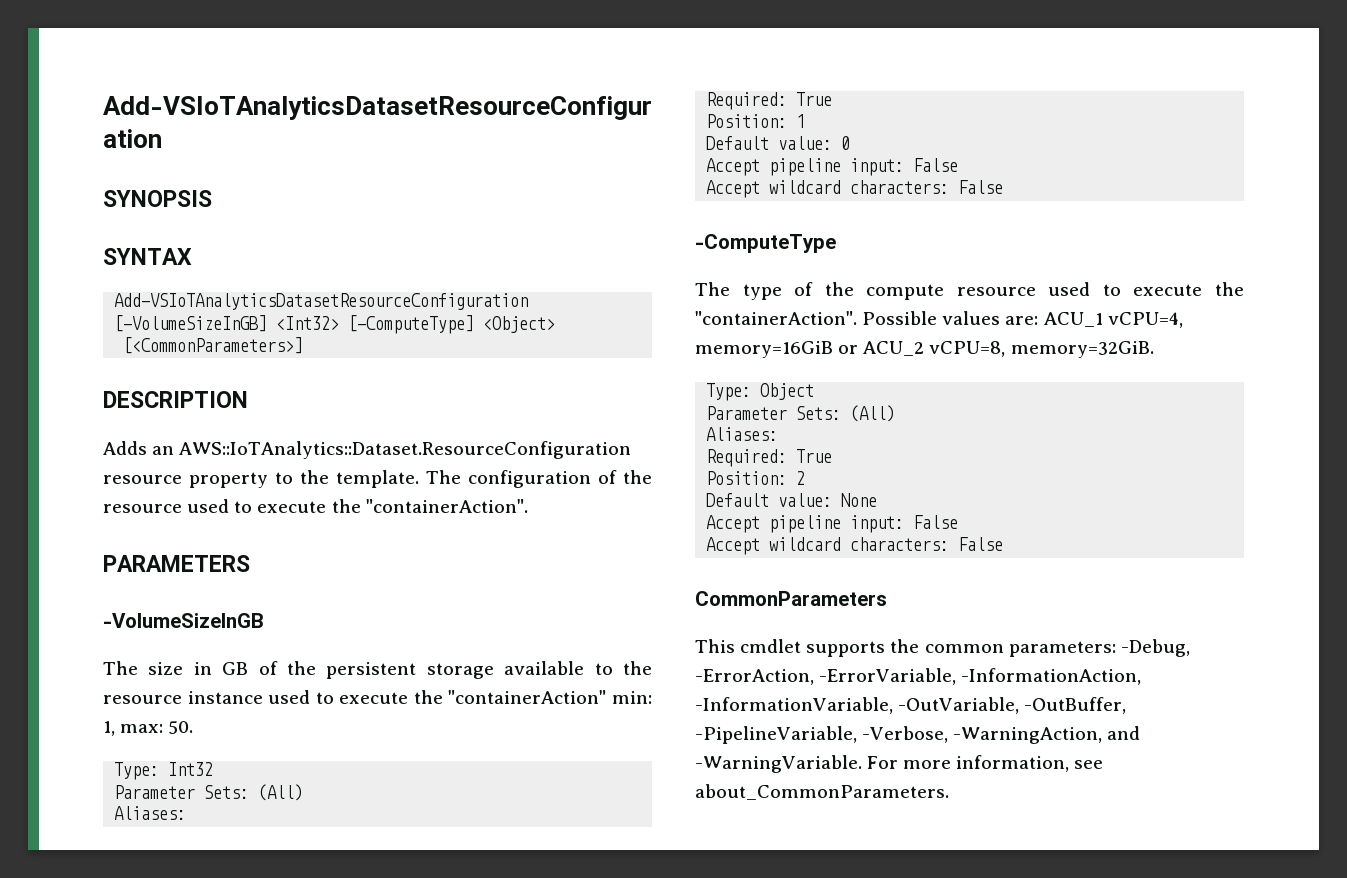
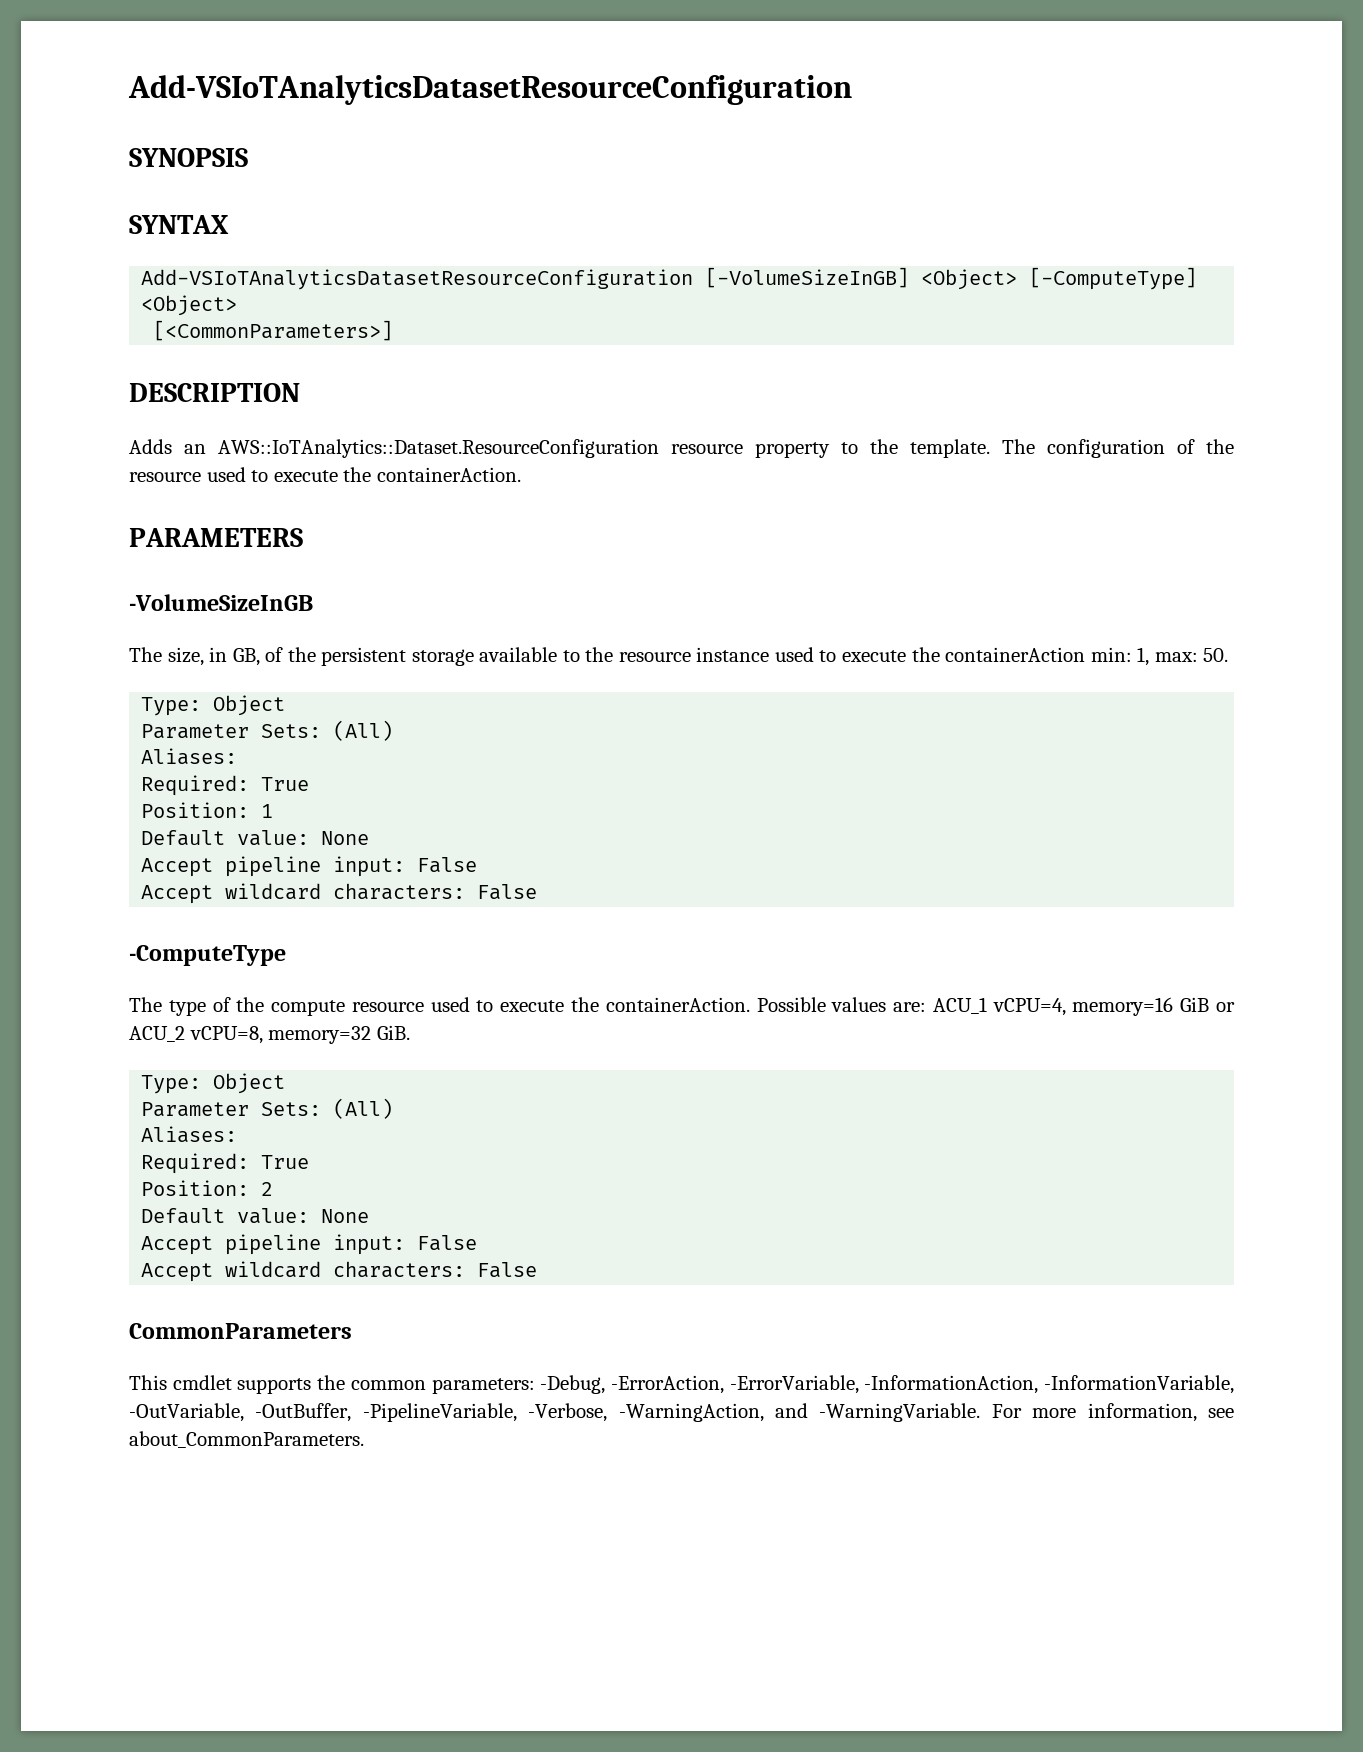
[276,316,340,330] <Int32> -> [921,269,1018,290] <Object>
[365,499,528,513] "containerAction". -> [376,467,521,482] containerAction.
[148,662,249,675] size in GB -> [167,647,260,666] size, in GB,
[448,690,607,704] "containerAction" -> [945,647,1086,662] containerAction
[168,762,214,776] Int32 -> [213,695,286,716] Object
[778,136,851,150] value: 0 -> [237,830,370,846] value: None
[695,311,857,325] "containerAction". -> [605,997,750,1012] containerAction.
[695,341,833,358] memory=16GiB -> [1072,997,1210,1016] memory=16 GiB
[1010,341,1154,358] memory=32GiB. -> [268,1025,410,1044] memory=32 GiB.

